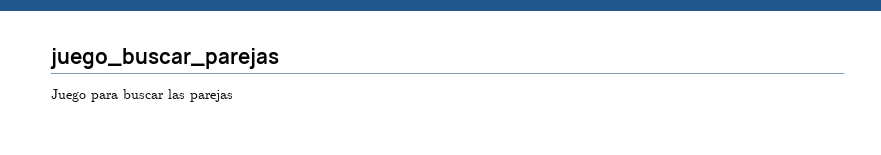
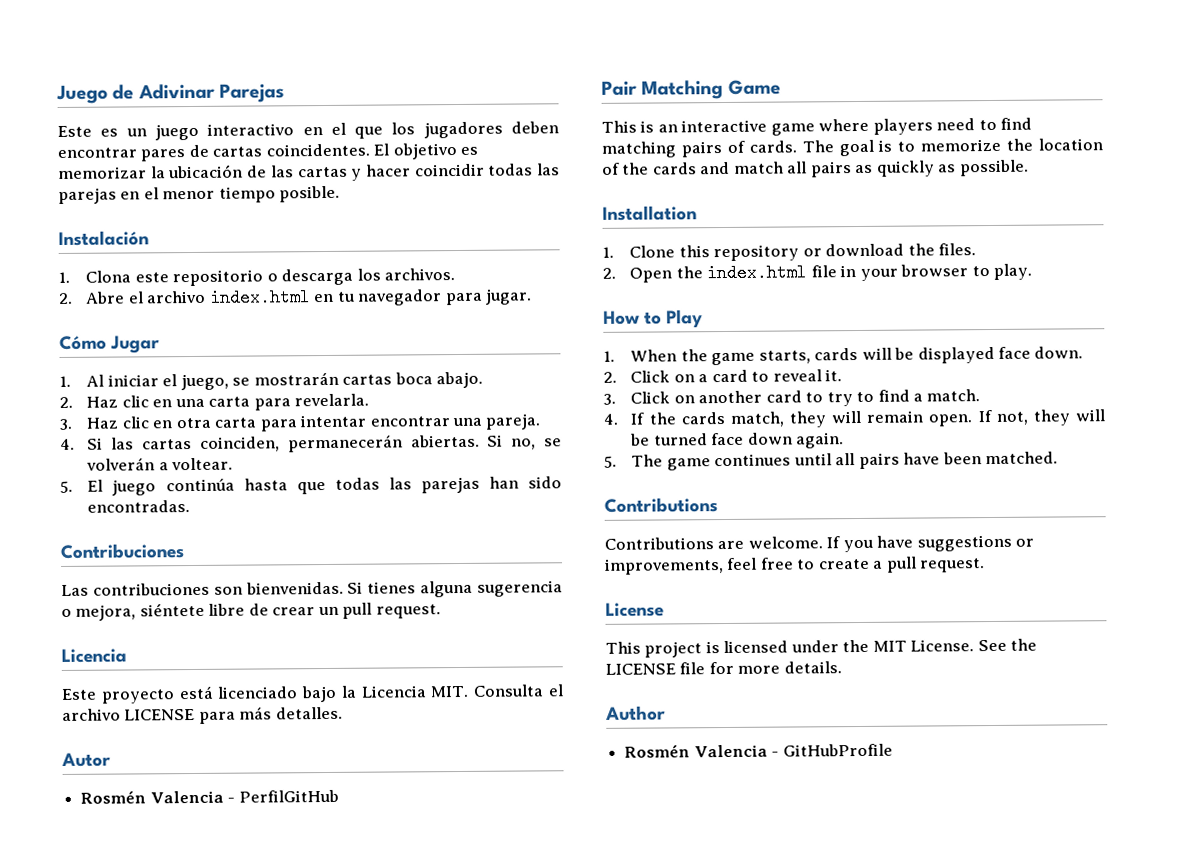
[50,48,279,69] [51,89,233,102] juego_buscar_parejas // Juego para buscar las parejas -> [56,83,286,105] [57,121,559,141] [57,143,479,162] [58,163,560,181] [58,185,341,204] [58,230,149,246] [58,268,456,287] [58,288,533,307] [59,335,161,354] [59,371,484,391] [59,393,370,411] [59,413,542,432] [60,434,563,453] [86,457,234,471] [60,476,562,496] [87,500,191,513] [60,543,184,559] [61,580,563,598] [61,602,441,621] [61,648,127,663] [61,684,565,704] [62,706,343,724] [61,752,111,767] [80,789,339,804] [601,79,781,100] [601,117,1033,136] [601,138,1103,158] [602,159,1029,178] [602,205,697,221] [602,243,977,262] [602,263,1033,283] [603,309,704,328] [603,346,1084,366] [603,369,843,383] [603,389,981,407] [603,409,1105,428] [630,432,845,449] [604,451,1059,471] [604,497,718,513] [604,534,1035,553] [604,556,986,575] [605,602,664,617] [605,638,1038,658] [605,661,842,675] [605,705,666,721] [624,743,893,758] Juego de Adivinar Parejas // Este es un juego interactivo en el que los jugadores deben encontrar pares de cartas coincidentes. El objetivo es memorizar la ubicación de las cartas y hacer coincidir todas las parejas en el menor tiempo posible. // Instalación // 1. Clona este repositorio o descarga los archivos. // 2. Abre el archivo index.html en tu navegador para jugar. // Cómo Jugar // 1. Al iniciar el juego, se mostrarán cartas boca abajo. // 2. Haz clic en una carta para revelarla. // 3. Haz clic en otra carta para intentar encontrar una pareja. // 4. Si las cartas coinciden, permanecerán abiertas. Si no, se volverán a voltear. // 5. El juego continúa hasta que todas las parejas han sido encontradas. // Contribuciones // Las contribuciones son bienvenidas. Si tienes alguna sugerencia o mejora, siéntete libre de crear un pull request. // Licencia // Este proyecto está licenciado bajo la Licencia MIT. Consulta el archivo LICENSE para más detalles. // Autor // Rosmén Valencia - PerfilGitHub // Pair Matching Game // This is an interactive game where players need to find matching pairs of cards. The goal is to memorize the location of the cards and match all pairs as quickly as possible. // Installation // 1. Clone this repository or download the files. // 2. Open the index.html file in your browser to play. // How to Play // 1. When the game starts, cards will be displayed face down. // 2. Click on a card to reveal it. // 3. Click on another card to try to find a match. // 4. If the cards match, they will remain open. If not, they will be turned face down again. // 5. The game continues until all pairs have been matched. // Contributions // Contributions are welcome. If you have suggestions or improvements, feel free to create a pull request. // License // This project is licensed under the MIT License. See the LICENSE file for more details. // Author // Rosmén Valencia - GitHubProfile

